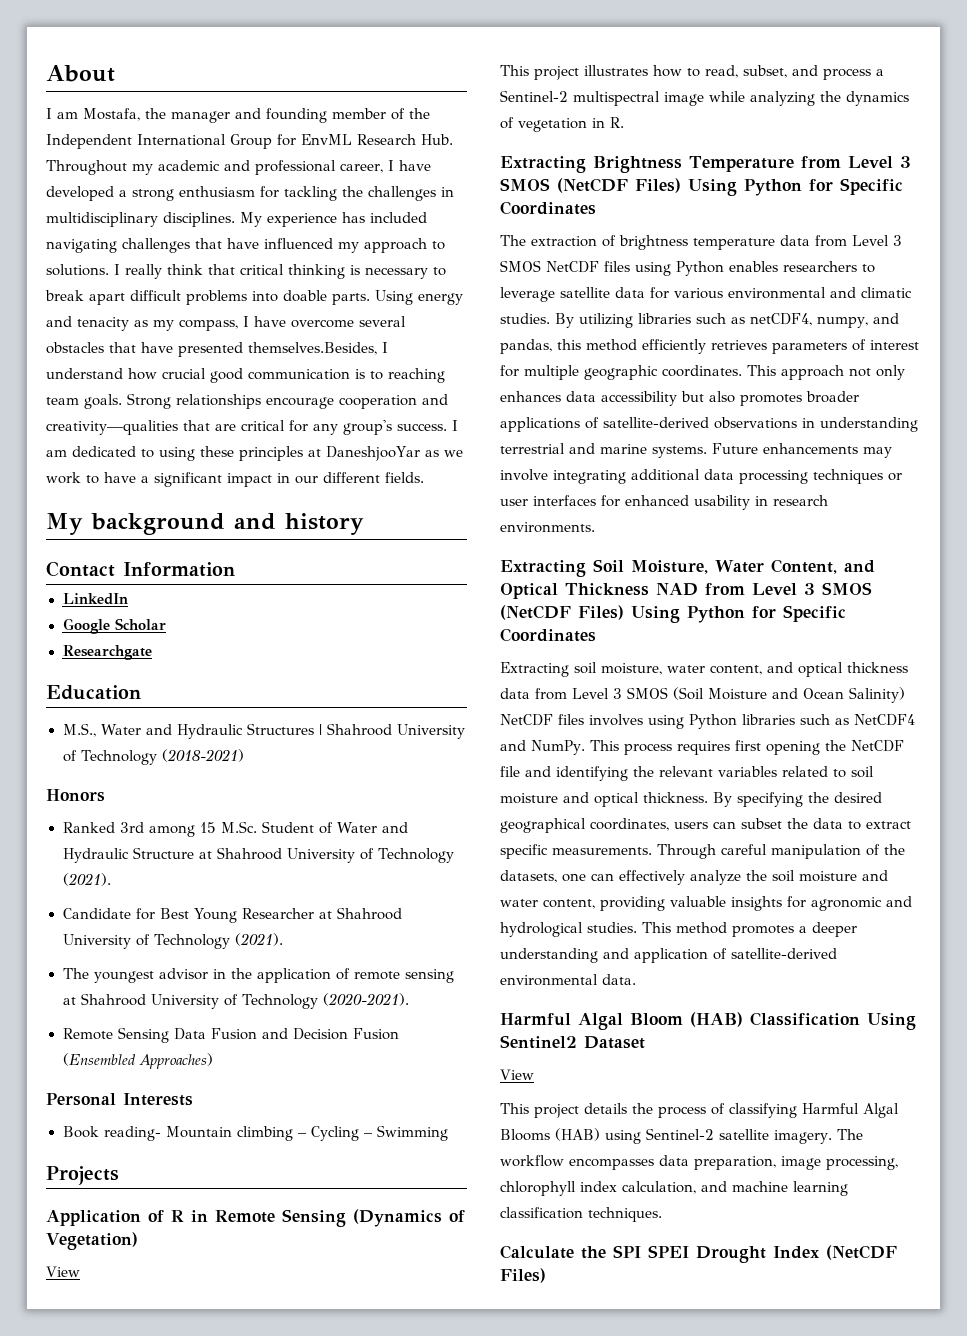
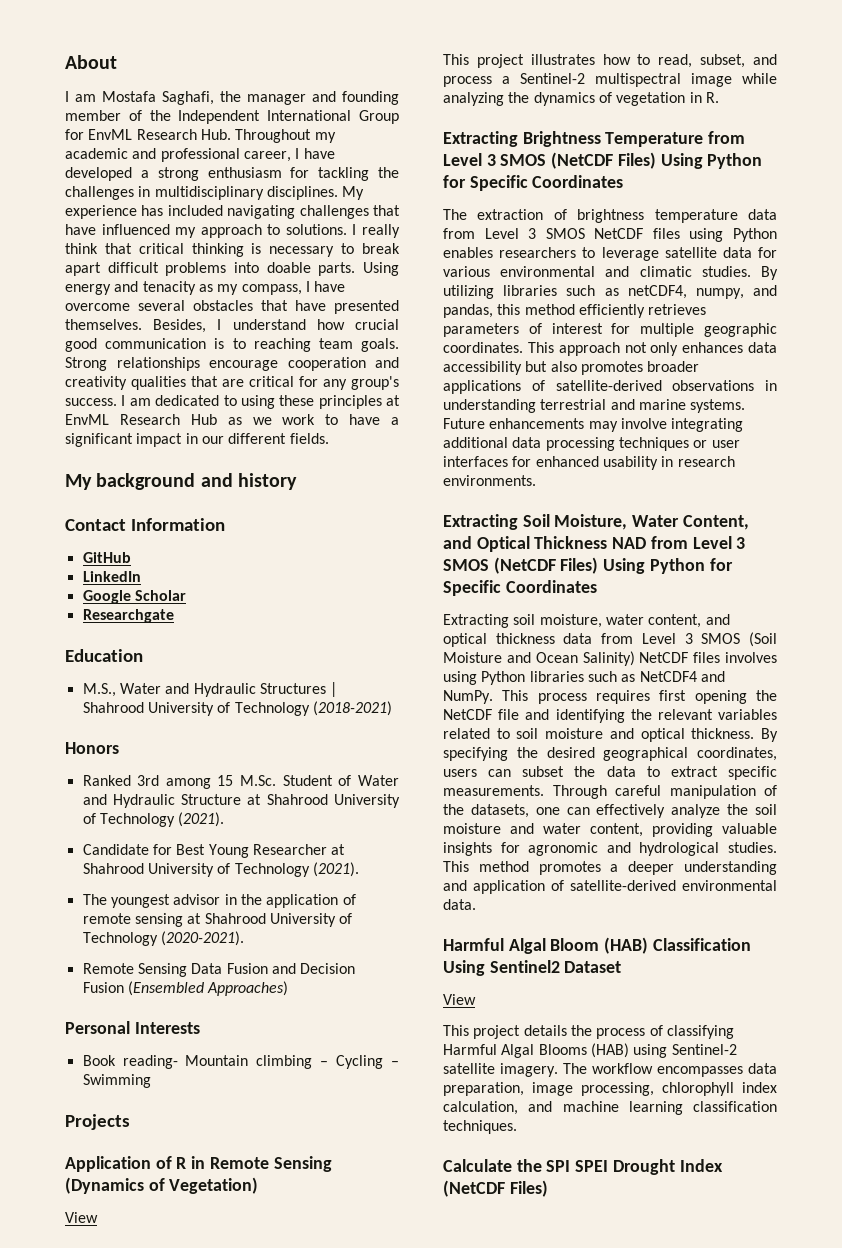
[83,108,140,121] Mostafa, -> [102,91,214,105] Mostafa Saghafi,
[248,342,377,355] themselves.Besides, -> [65,319,207,333] themselves. Besides,
[46,420,178,435] creativity—qualities -> [65,376,186,390] creativity qualities
[326,446,420,461] DaneshjooYar -> [65,414,217,425] EnvML Research Hub
(235, 569) none -> [82,552,131,563] // GitHub

